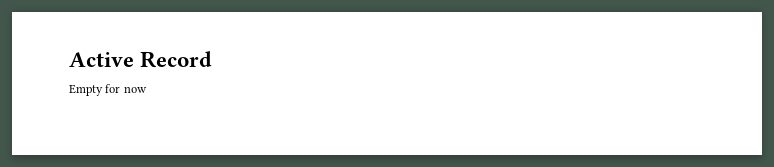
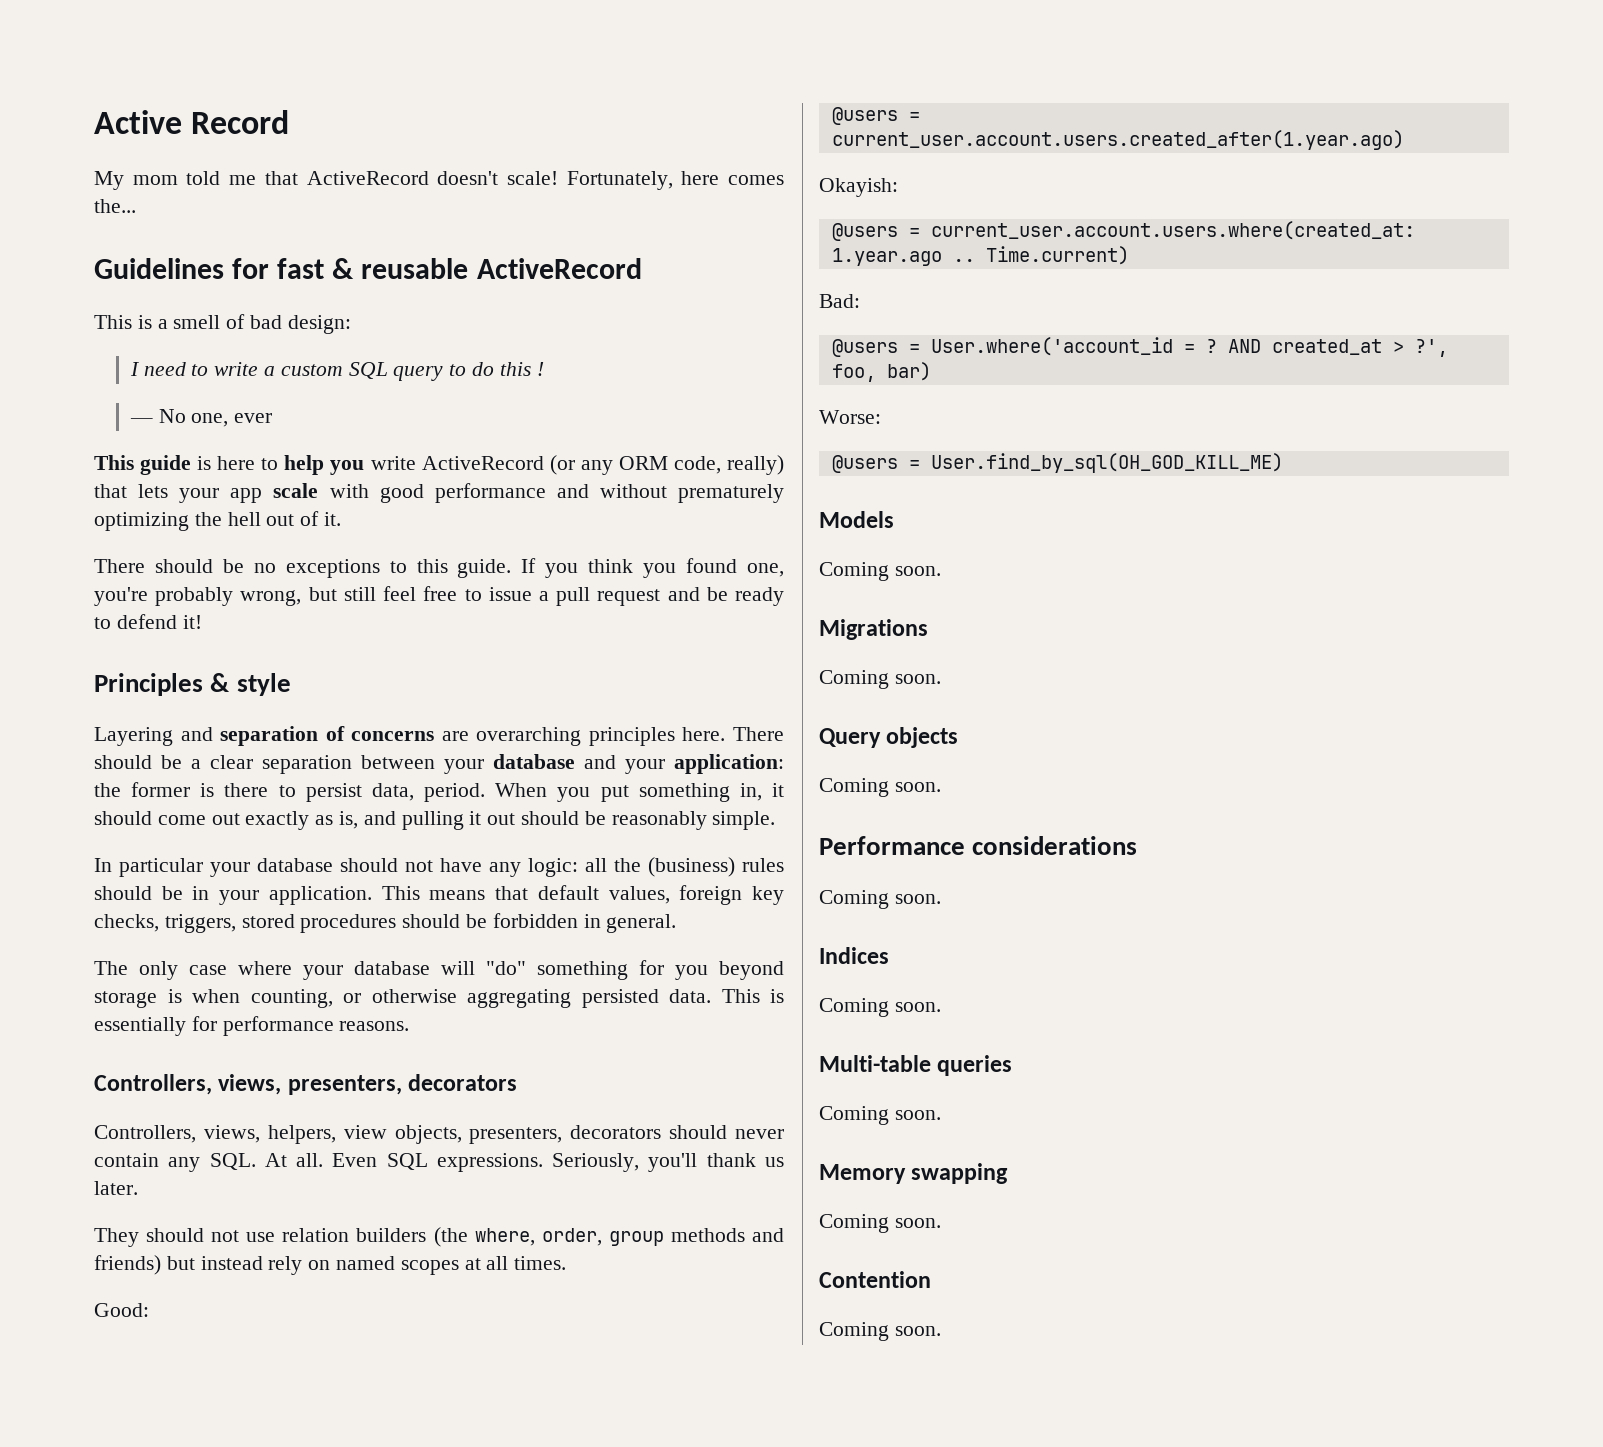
[69,84,147,96] Empty for now -> [94,171,784,190] [94,199,136,213] [94,258,642,279] [94,314,351,334] [129,362,544,381] [129,409,273,427] [94,455,785,475] [94,483,785,503] [94,511,342,531] [94,558,784,578] [94,586,784,606] [94,614,202,629] [94,673,291,696] [94,726,784,746] [94,754,784,774] [94,782,784,802] [94,811,776,830] [94,857,784,877] [94,885,785,905] [94,913,677,933] [94,960,784,980] [94,989,784,1008] [94,1016,410,1036] [94,1074,518,1095] [94,1125,784,1144] [94,1153,784,1172] [94,1181,138,1195] [94,1227,784,1247] [94,1255,567,1275] [94,1303,149,1317] [831,107,920,125] [831,130,1404,150] [819,178,898,197] [831,221,1415,241] [831,246,1129,266] [819,294,860,308] [831,337,1448,357] [831,362,931,382] [819,410,881,424] [831,453,1283,473] [819,511,894,528] [819,562,941,581] [819,619,928,640] [819,670,941,689] [819,727,959,748] [819,778,941,797] [819,836,1138,855] [819,890,941,909] [819,947,889,964] [819,998,941,1017] [819,1055,1013,1076] [819,1106,941,1125] [819,1163,1009,1184] [819,1214,941,1233] [819,1271,931,1288] [819,1322,941,1341] My mom told me that ActiveRecord doesn't scale! Fortunately, here comes the... // Guidelines for fast & reusable ActiveRecord // This is a smell of bad design: // I need to write a custom SQL query to do this ! // — No one, ever // This guide is here to help you write ActiveRecord (or any ORM code, really) that lets your app scale with good performance and without prematurely optimizing the hell out of it. // There should be no exceptions to this guide. If you think you found one, you're probably wrong, but still feel free to issue a pull request and be ready to defend it! // Principles & style // Layering and separation of concerns are overarching principles here. There should be a clear separation between your database and your application: the former is there to persist data, period. When you put something in, it should come out exactly as is, and pulling it out should be reasonably simple. // In particular your database should not have any logic: all the (business) rules should be in your application. This means that default values, foreign key checks, triggers, stored procedures should be forbidden in general. // The only case where your database will "do" something for you beyond storage is when counting, or otherwise aggregating persisted data. This is essentially for performance reasons. // Controllers, views, presenters, decorators // Controllers, views, helpers, view objects, presenters, decorators should never contain any SQL. At all. Even SQL expressions. Seriously, you'll thank us later. // They should not use relation builders (the where, order, group methods and friends) but instead rely on named scopes at all times. // Good: // @users = current_user.account.users.created_after(1.year.ago) // Okayish: // @users = current_user.account.users.where(created_at: 1.year.ago .. Time.current) // Bad: // @users = User.where('account_id = ? AND created_at > ?', foo, bar) // Worse: // @users = User.find_by_sql(OH_GOD_KILL_ME) // Models // Coming soon. // Migrations // Coming soon. // Query objects // Coming soon. // Performance considerations // Coming soon. // Indices // Coming soon. // Multi-table queries // Coming soon. // Memory swapping // Coming soon. // Contention // Coming soon.

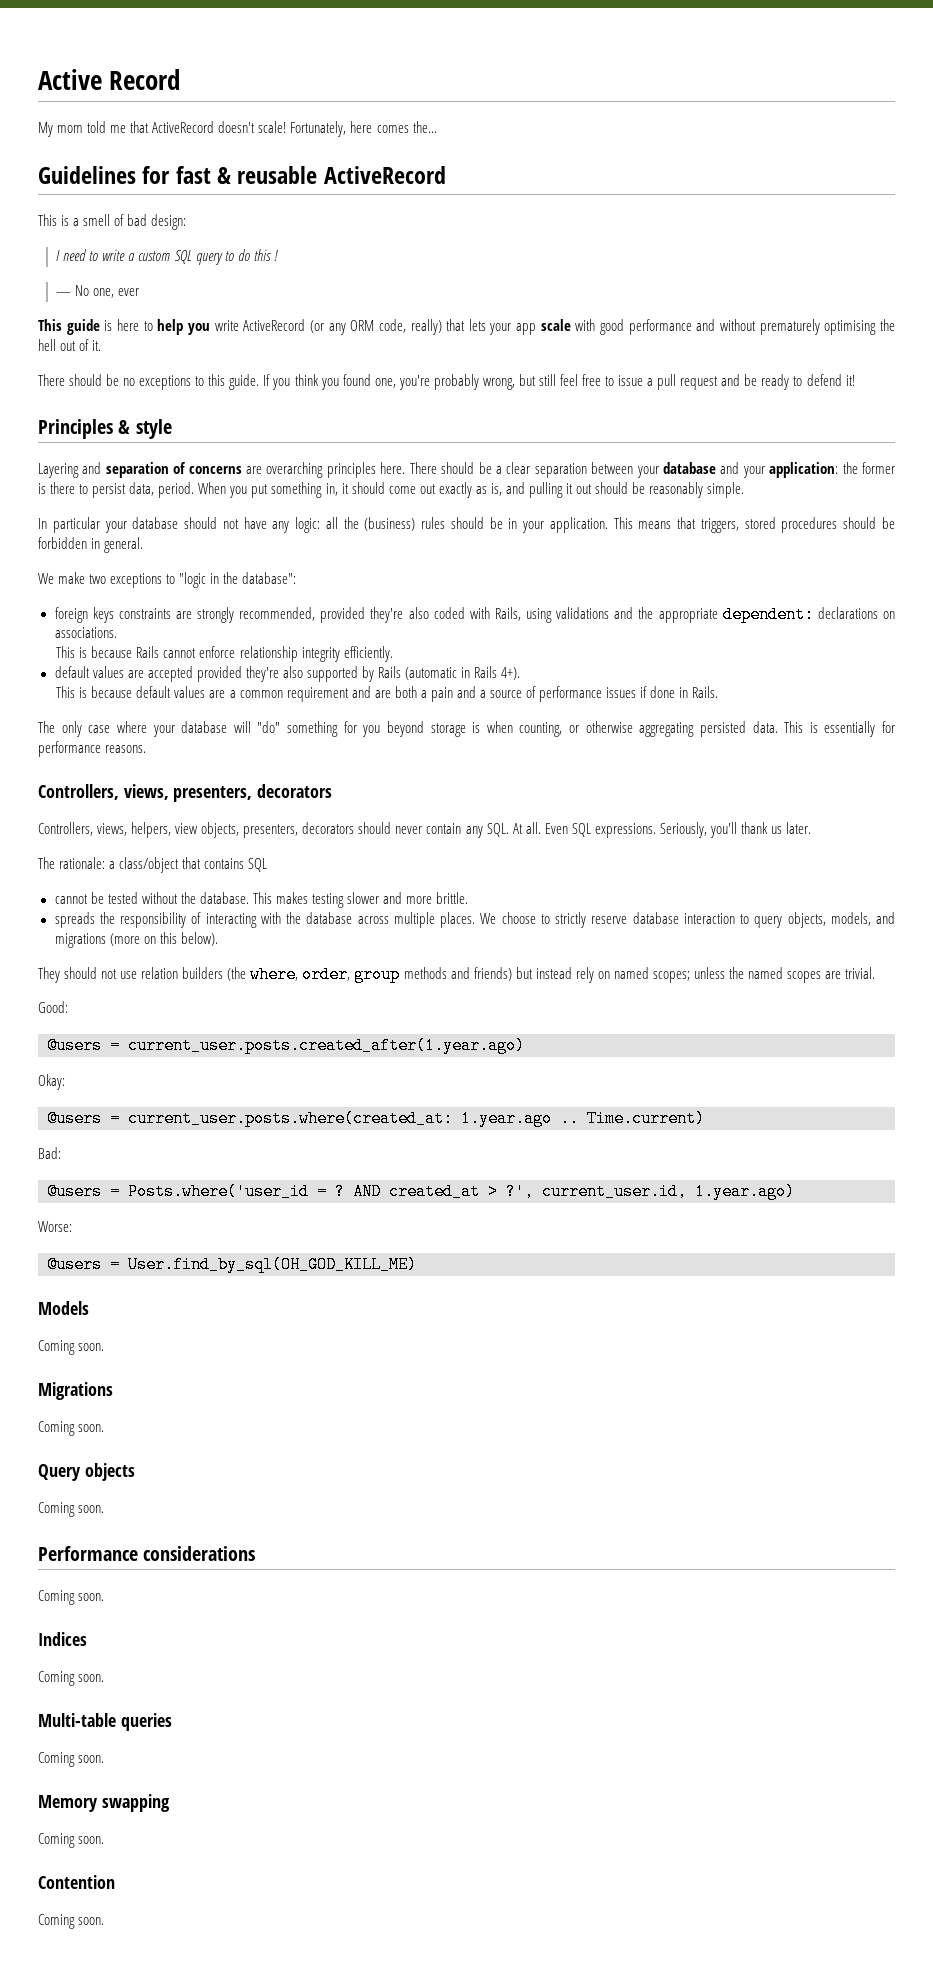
[94,512,189,531] optimizing -> [824,320,877,335] optimising
[537,885,785,905] [94,914,159,932] default values, foreign key checks, -> (697, 523) none
(677, 923) none -> [38,572,297,588] [54,606,896,623] [54,627,117,638] [56,646,393,662] [54,666,521,682] [56,686,719,702] // We make two exceptions to "logic in the database": // foreign keys constraints are strongly recommended, provided they're also coded with Rails, using validations and the appropriate dependent: declarations on associations. // This is because Rails cannot enforce relationship integrity efficiently. // default values are accepted provided they're also supported by Rails (automatic in Rails 4+). // This is because default values are a common requirement and are both a pain and a source of performance issues if done in Rails.
(138, 1188) none -> [38,857,268,873] [54,892,469,908] [54,912,895,928] [54,932,218,948] // The rationale: a class/object that contains SQL // cannot be tested without the database. This makes testing slower and more brittle. // spreads the responsibility of interacting with the database across multiple places. We choose to strictly reserve database interaction to query objects, models, and migrations (more on this below).
[400,1256,567,1275] scopes at all times. -> [652,967,876,983] scopes; unless the named scopes are trivial.
[831,130,1404,150] [819,178,898,197] [831,221,1415,241] current_user.account.users.created_after(1.year.ago) // Okayish: // @users = current_user.account.users.where(created_at: -> [128,1037,525,1054] [38,1074,65,1090] [47,1110,453,1127] current_user.posts.created_after(1.year.ago) // Okay: // @users = current_user.posts.where(created_at:
[930,337,1173,356] User.where('account_id -> [128,1183,309,1200] Posts.where('user_id
[831,362,931,382] foo, bar) -> [542,1183,795,1200] current_user.id, 1.year.ago)

